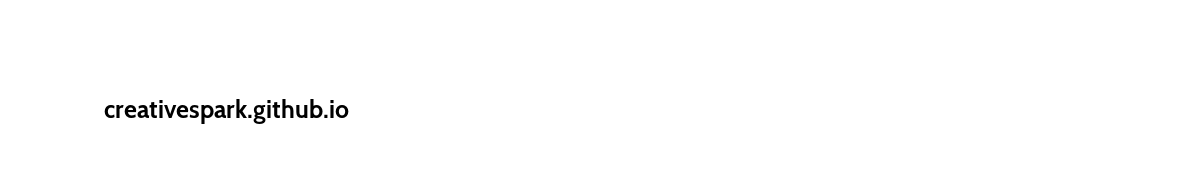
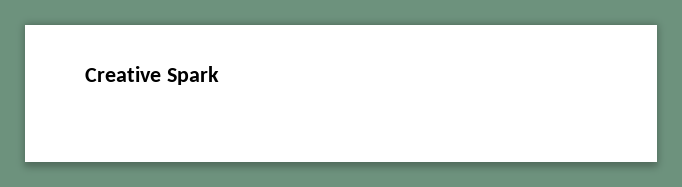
[104,99,349,124] creativespark.github.io -> [85,66,219,85] Creative Spark

